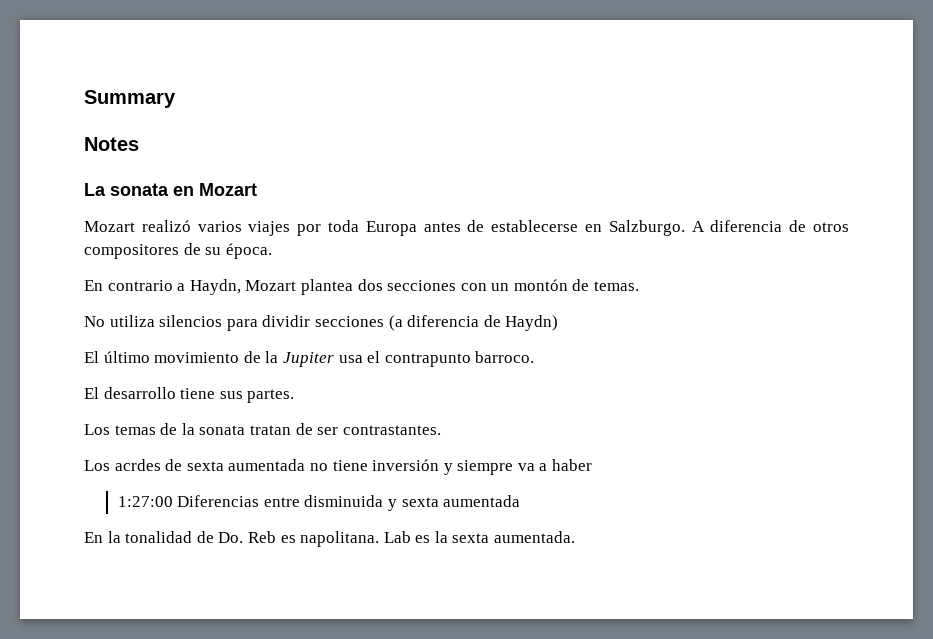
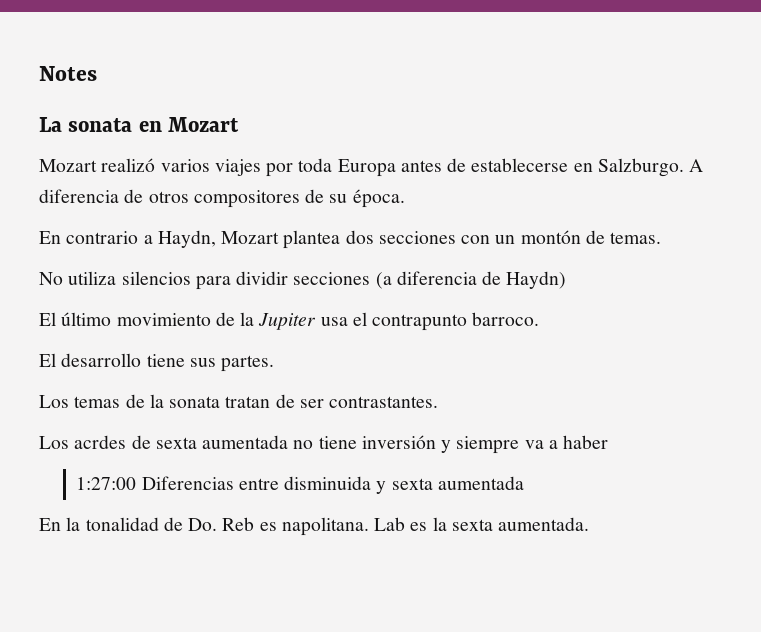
[84,90,176,108] Summary // -> (39, 73) none

